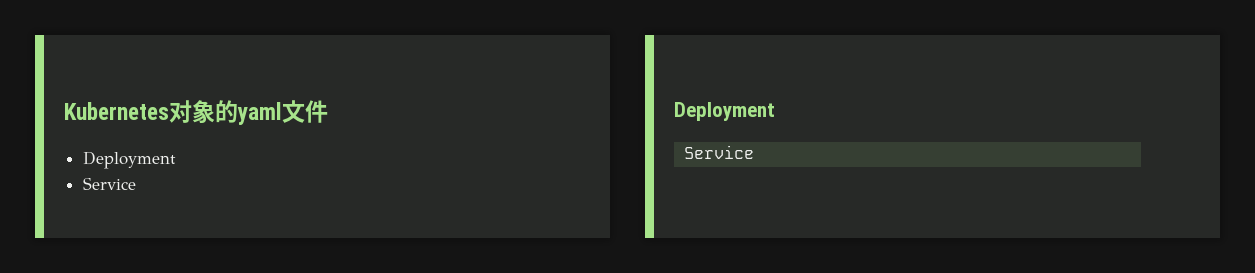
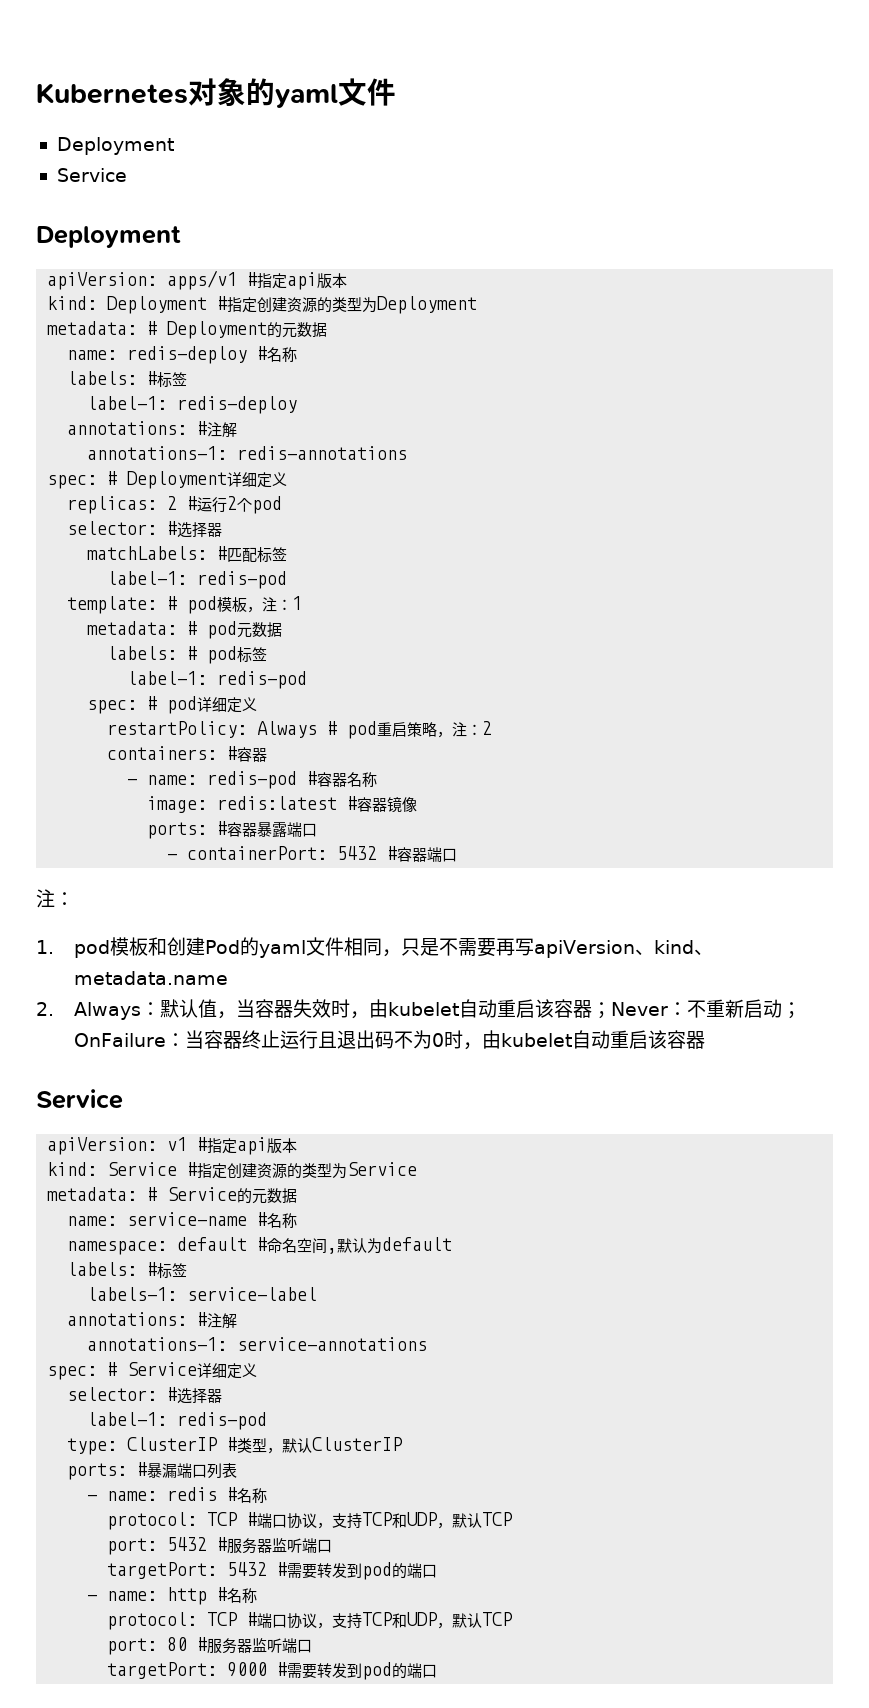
[684,145,755,159] Service -> [47,270,348,290] [47,296,478,314] [47,321,328,339] [67,346,298,364] [67,371,188,388] [87,396,298,414] [67,421,238,437] [87,446,408,460] [47,471,288,489] [67,496,283,514] [67,521,223,538] [87,546,288,563] [107,571,288,589] [67,596,303,614] [87,621,283,639] [107,646,268,664] [127,671,308,689] [87,696,258,714] [107,721,493,739] [107,746,268,762] [127,771,378,789] [147,796,418,813] [147,821,318,839] [167,846,458,862] [36,889,74,908] [36,937,713,958] [73,971,228,985] [36,999,801,1020] [73,1030,705,1050] [36,1089,123,1109] [47,1137,298,1155] [47,1162,418,1179] [47,1187,298,1204] [67,1212,298,1228] [67,1237,453,1255] [67,1262,188,1279] [87,1287,318,1301] [67,1312,238,1328] [87,1337,428,1351] [47,1362,258,1380] [67,1387,223,1404] [87,1412,268,1430] [67,1437,404,1455] [67,1462,238,1480] [87,1487,268,1503] [107,1512,514,1530] [107,1537,333,1555] [107,1562,438,1580] [87,1587,258,1605] [107,1612,514,1630] [107,1637,313,1655] [107,1662,438,1680] apiVersion: apps/v1 #指定api版本 // kind: Deployment #指定创建资源的类型为Deployment // metadata: # Deployment的元数据 // name: redis-deploy #名称 // labels: #标签 // label-1: redis-deploy // annotations: #注解 // annotations-1: redis-annotations // spec: # Deployment详细定义 // replicas: 2 #运行2个pod // selector: #选择器 // matchLabels: #匹配标签 // label-1: redis-pod // template: # pod模板，注：1 // metadata: # pod元数据 // labels: # pod标签 // label-1: redis-pod // spec: # pod详细定义 // restartPolicy: Always # pod重启策略，注：2 // containers: #容器 // - name: redis-pod #容器名称 // image: redis:latest #容器镜像 // ports: #容器暴露端口 // - containerPort: 5432 #容器端口 // 注： // 1. pod模板和创建Pod的yaml文件相同，只是不需要再写apiVersion、kind、metadata.name // 2. Always：默认值，当容器失效时，由kubelet自动重启该容器；Never：不重新启动；OnFailure：当容器终止运行且退出码不为0时，由kubelet自动重启该容器 // Service // apiVersion: v1 #指定api版本 // kind: Service #指定创建资源的类型为Service // metadata: # Service的元数据 // name: service-name #名称 // namespace: default #命名空间,默认为default // labels: #标签 // labels-1: service-label // annotations: #注解 // annotations-1: service-annotations // spec: # Service详细定义 // selector: #选择器 // label-1: redis-pod // type: ClusterIP #类型，默认ClusterIP // ports: #暴漏端口列表 // - name: redis #名称 // protocol: TCP #端口协议，支持TCP和UDP，默认TCP // port: 5432 #服务器监听端口 // targetPort: 5432 #需要转发到pod的端口 // - name: http #名称 // protocol: TCP #端口协议，支持TCP和UDP，默认TCP // port: 80 #服务器监听端口 // targetPort: 9000 #需要转发到pod的端口

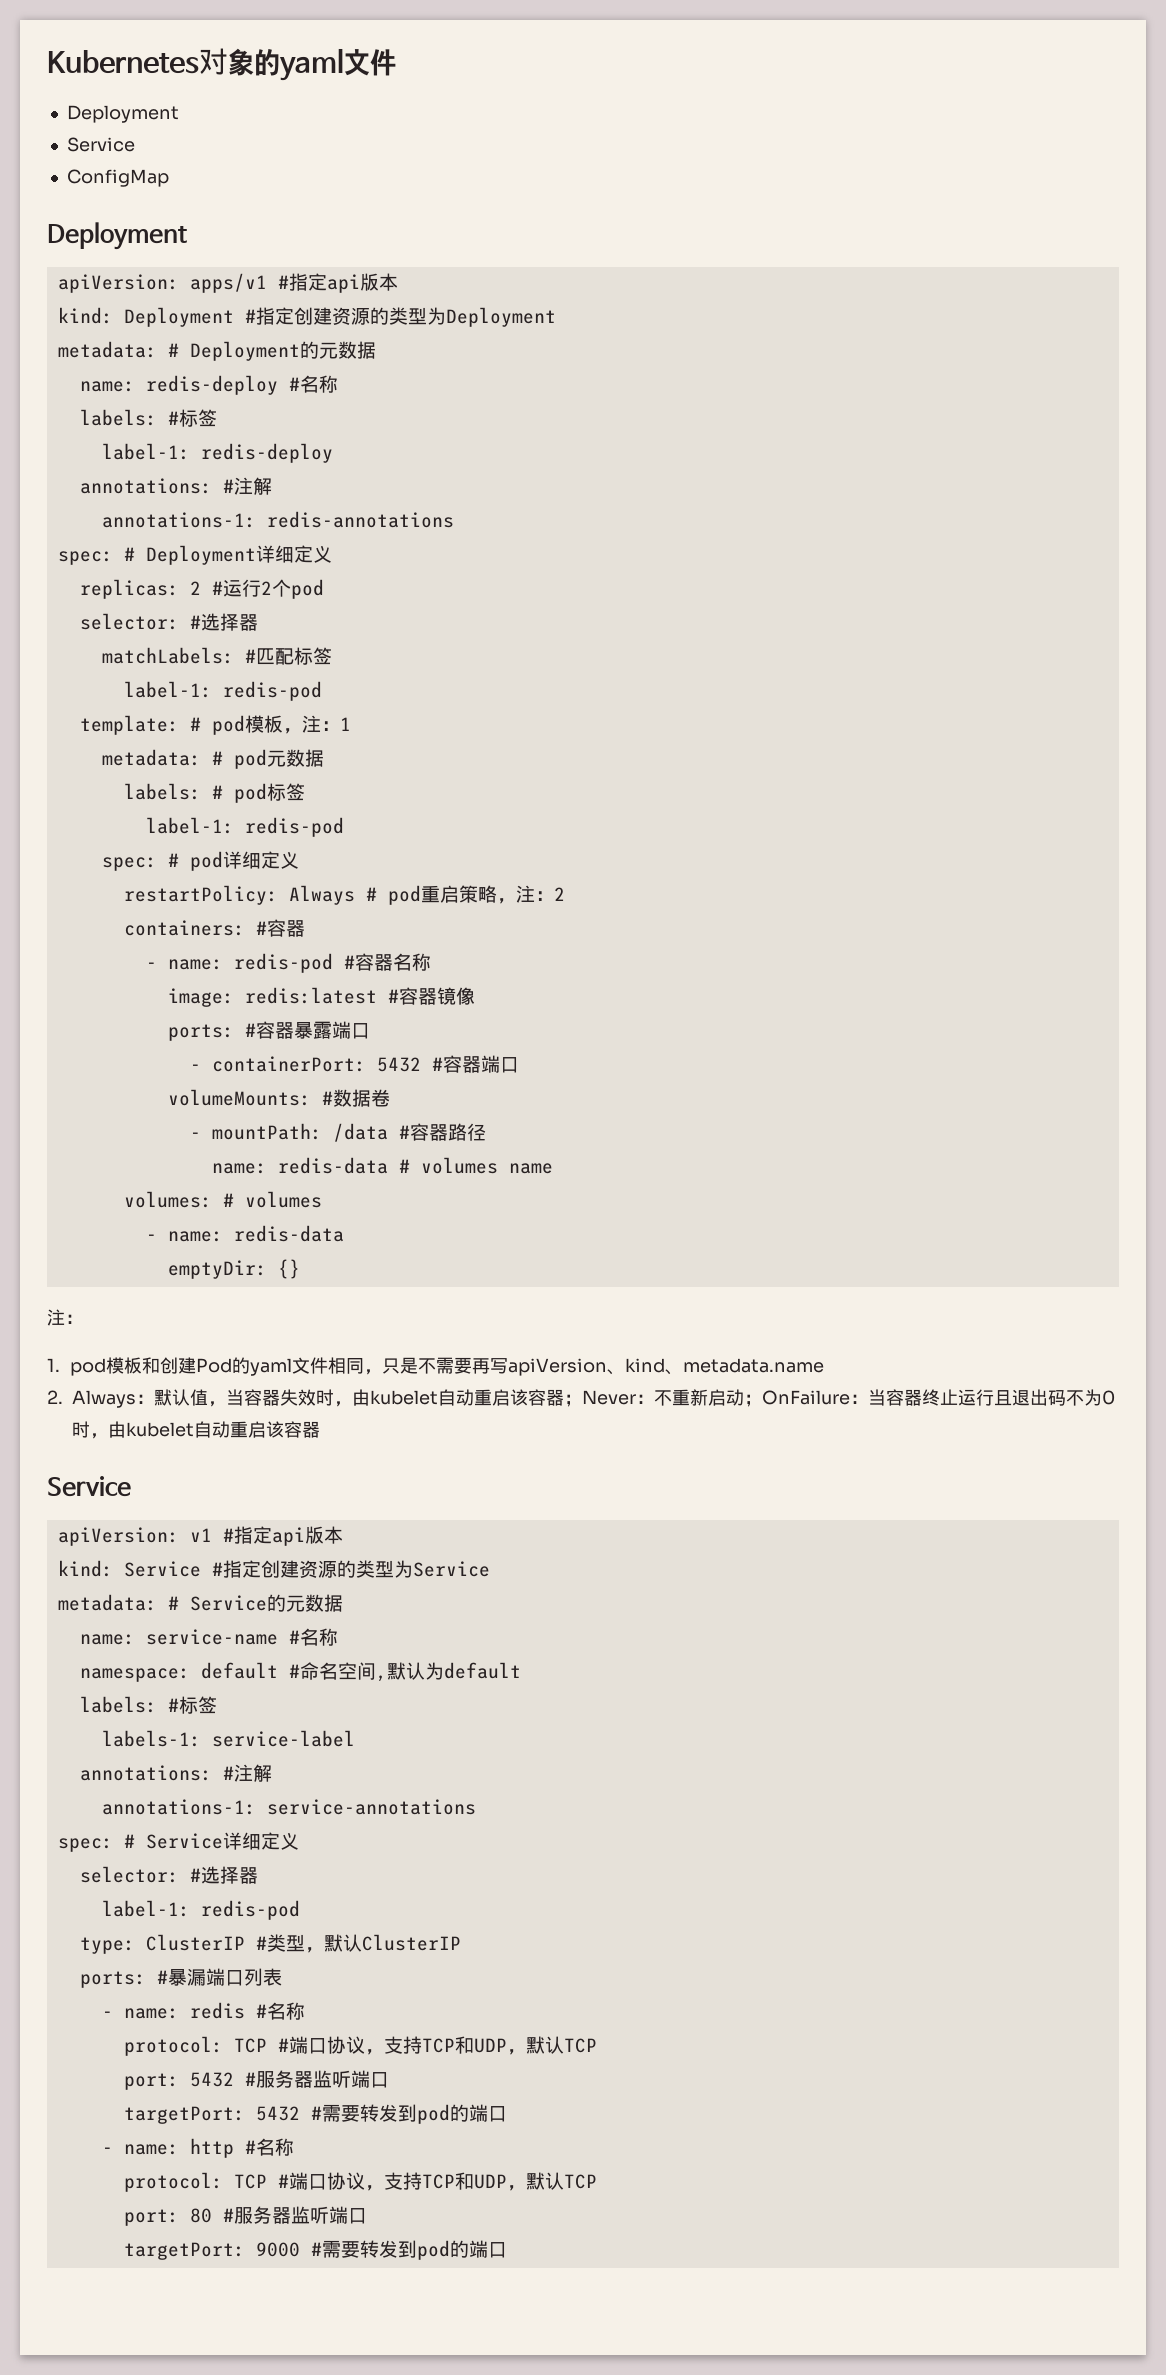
(127, 175) none -> [66,169,169,187] // ConfigMap
(458, 855) none -> [167,1089,390,1107] [189,1123,486,1142] [211,1157,553,1174] [123,1191,322,1208] [145,1225,344,1242] [167,1259,300,1279] // volumeMounts: #数据卷 // - mountPath: /data #容器路径 // name: redis-data # volumes name // volumes: # volumes // - name: redis-data // emptyDir: {}

